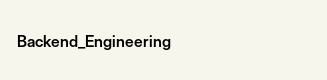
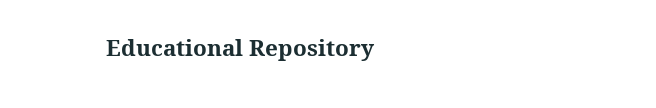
[17,35,171,50] Backend_Engineering -> [106,39,376,61] Educational Repository

